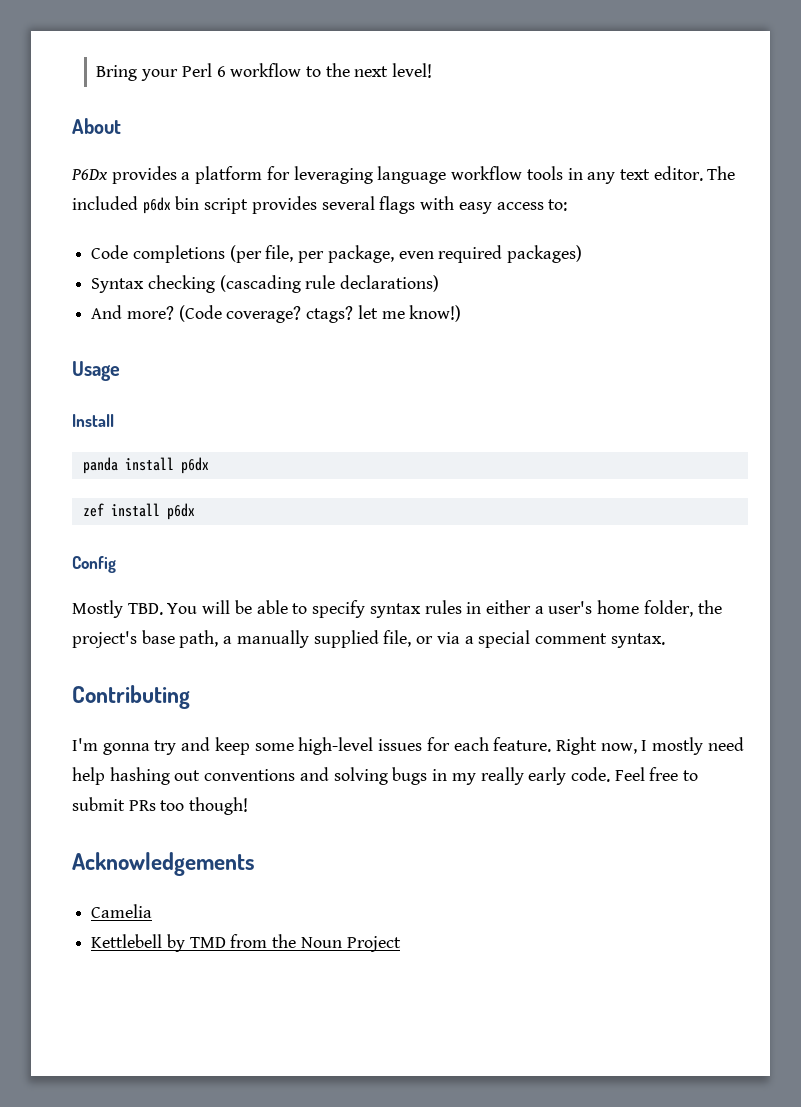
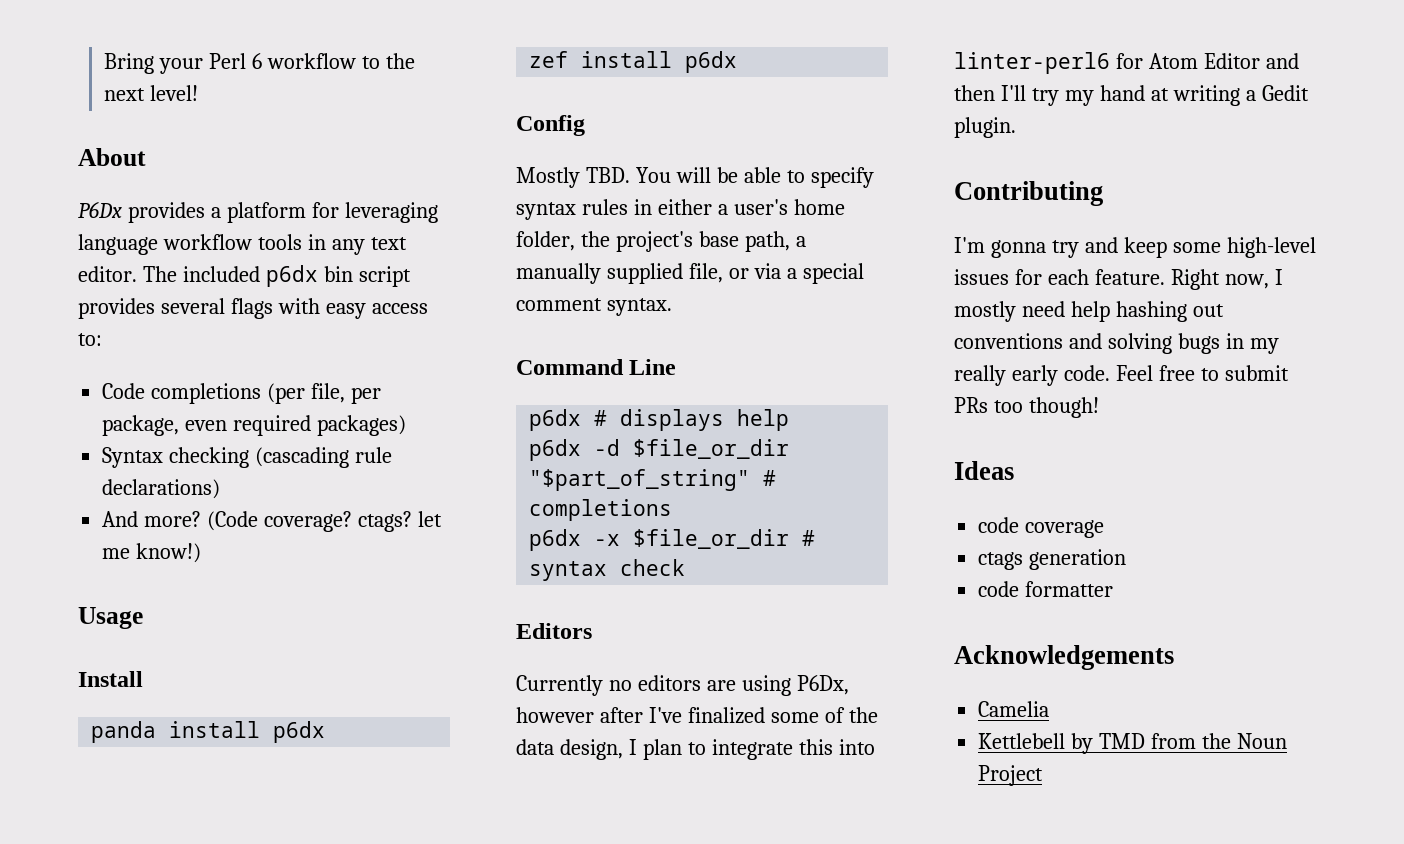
(665, 640) none -> [516,359,677,375] [529,409,790,431] [529,439,790,461] [529,469,777,491] [529,499,673,521] [529,529,816,551] [529,559,686,581] [516,623,592,639] [516,675,849,696] [516,707,878,724] [516,739,875,760] [954,52,1299,74] [954,85,1309,106] [954,117,1016,138] // Command Line // p6dx # displays help // p6dx -d $file_or_dir "$part_of_string" # completions // p6dx -x $file_or_dir # syntax check // Editors // Currently no editors are using P6Dx, however after I've finalized some of the data design, I plan to integrate this into linter-perl6 for Atom Editor and then I'll try my hand at writing a Gedit plugin.
(249, 806) none -> [954,461,1014,480] [978,517,1105,538] [978,549,1127,570] [978,581,1114,597] // Ideas // code coverage // ctags generation // code formatter

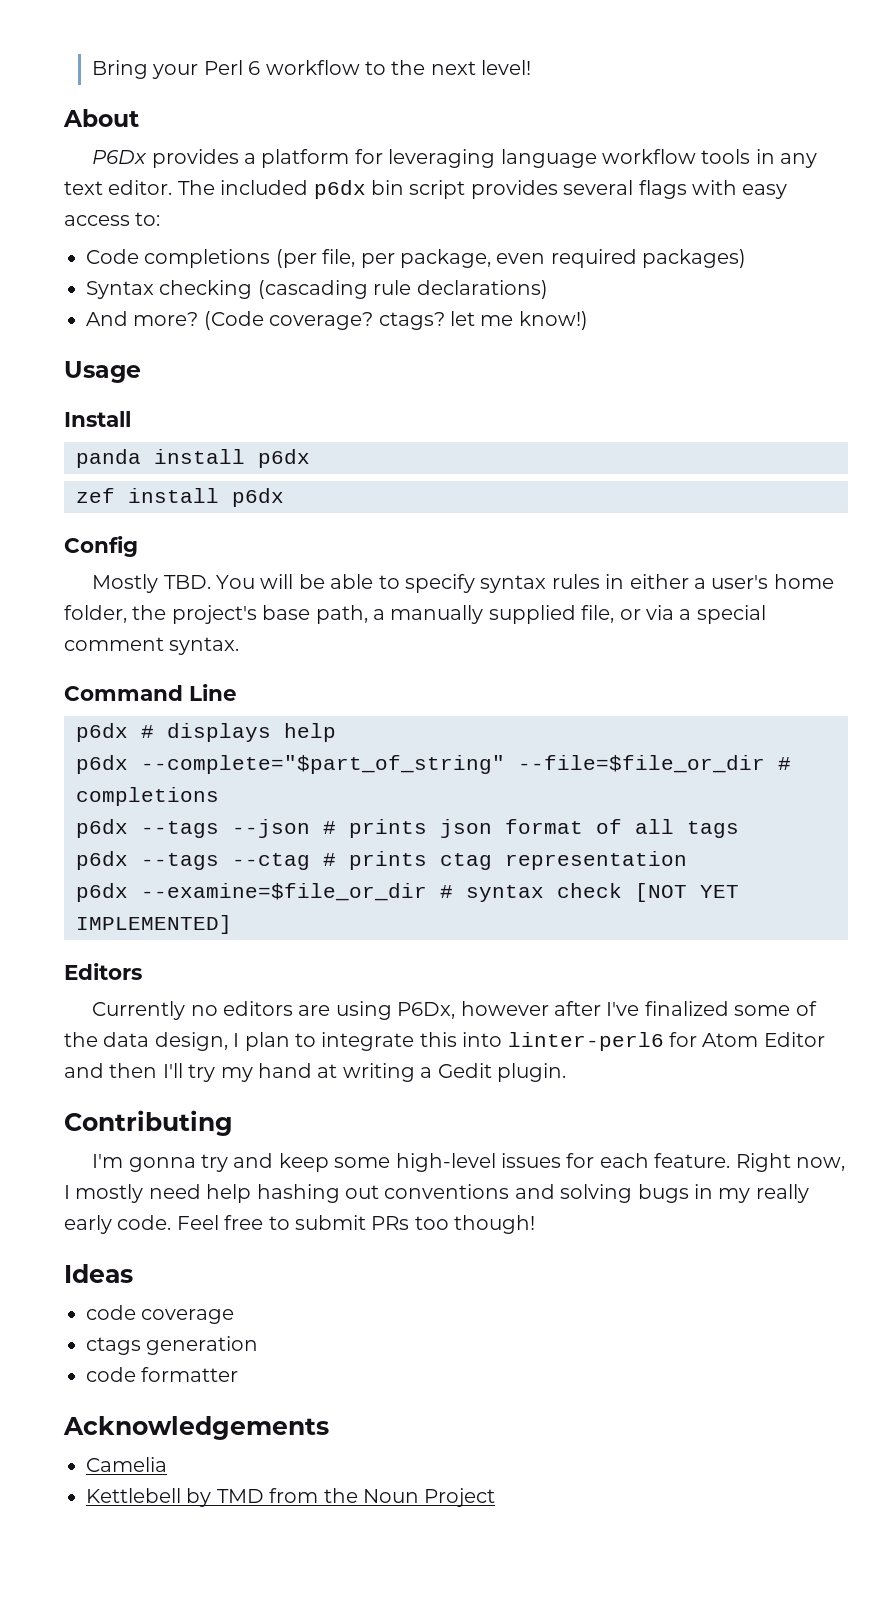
[594,439,790,459] [529,469,751,491] -d $file_or_dir "$part_of_string" -> [141,755,765,774] --complete="$part_of_string" --file=$file_or_dir
[594,529,790,549] -x $file_or_dir -> [141,819,739,838] [76,851,687,870] [76,883,427,902] --tags --json # prints json format of all tags // p6dx --tags --ctag # prints ctag representation // p6dx --examine=$file_or_dir
(686, 567) none -> [635,883,739,902] [76,915,232,934] [NOT YET IMPLEMENTED]

